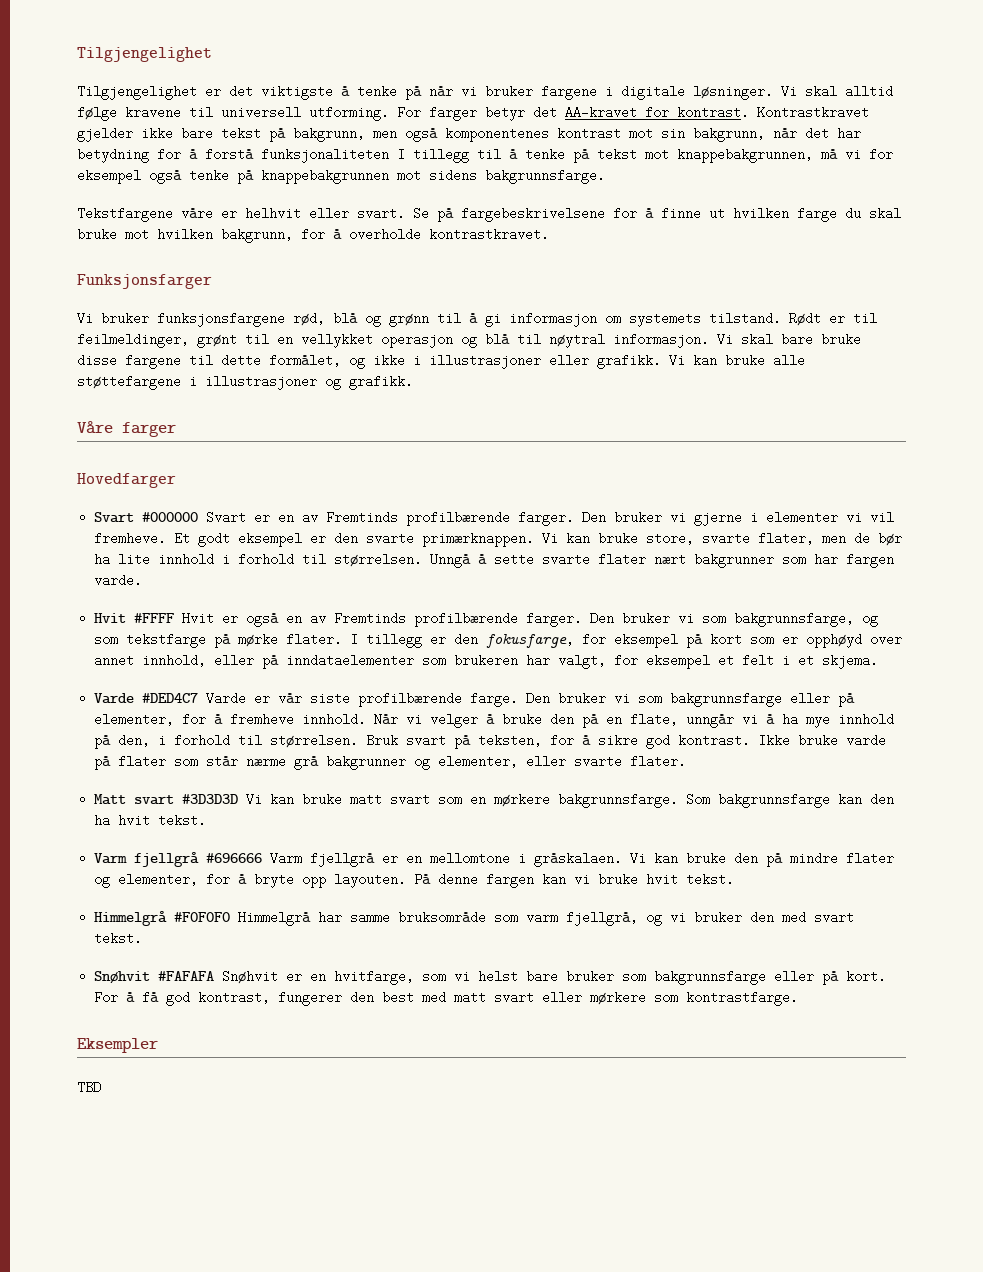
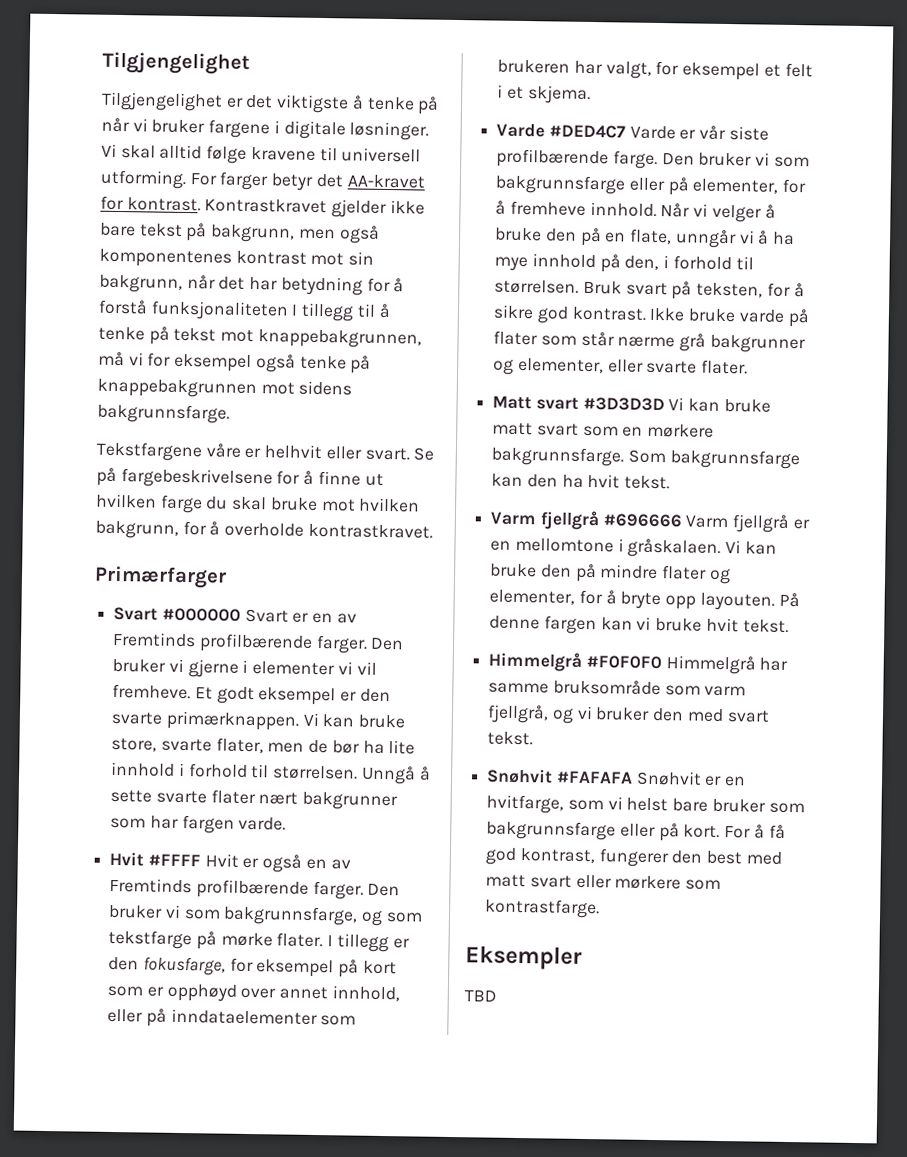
[77,274,212,289] [77,312,877,327] [77,333,861,348] [77,354,805,369] [77,375,413,390] [77,421,176,437] [77,473,176,488] Funksjonsfarger // Vi bruker funksjonsfargene rød, blå og grønn til å gi informasjon om systemets tilstand. Rødt er til feilmeldinger, grønt til en vellykket operasjon og blå til nøytral informasjon. Vi skal bare bruke disse fargene til dette formålet, og ikke i illustrasjoner eller grafikk. Vi kan bruke alle støttefargene i illustrasjoner og grafikk. // Våre farger // Hovedfarger -> [94,565,227,589] Primærfarger

